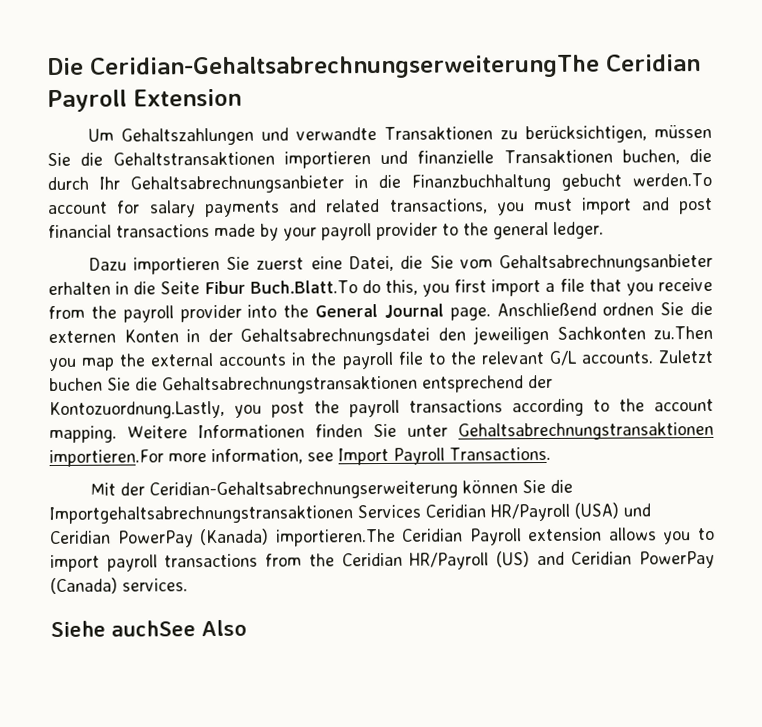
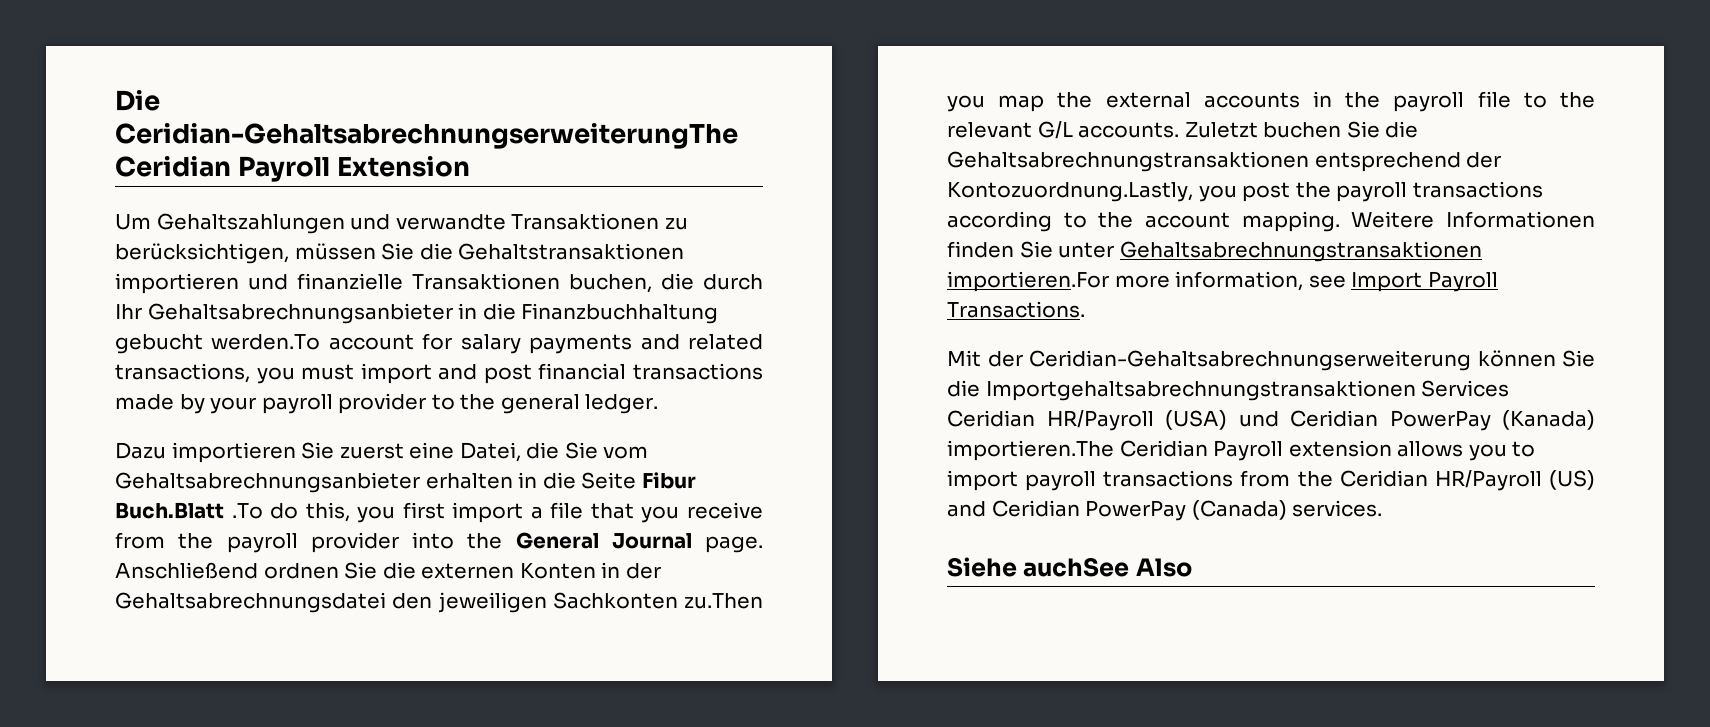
[249,280,358,294] Buch.Blatt.To -> [115,502,263,519] Buch.Blatt .To

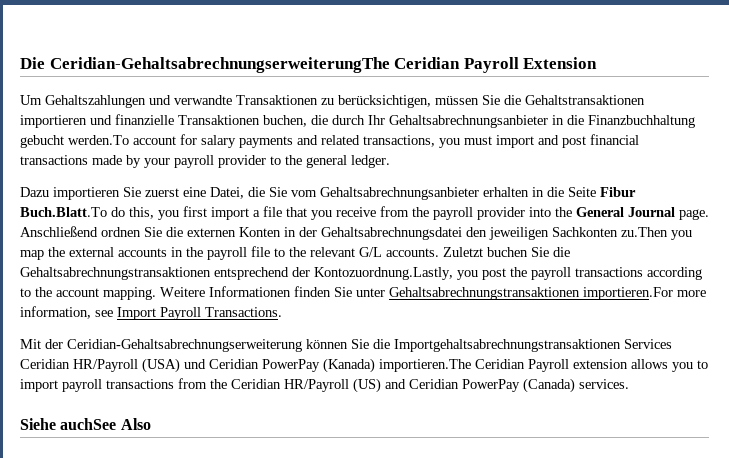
[115,502,263,519] Buch.Blatt .To -> [20,207,107,217] Buch.Blatt.To

